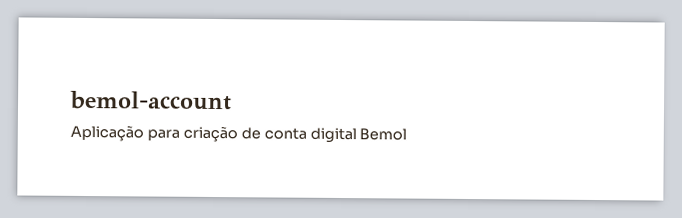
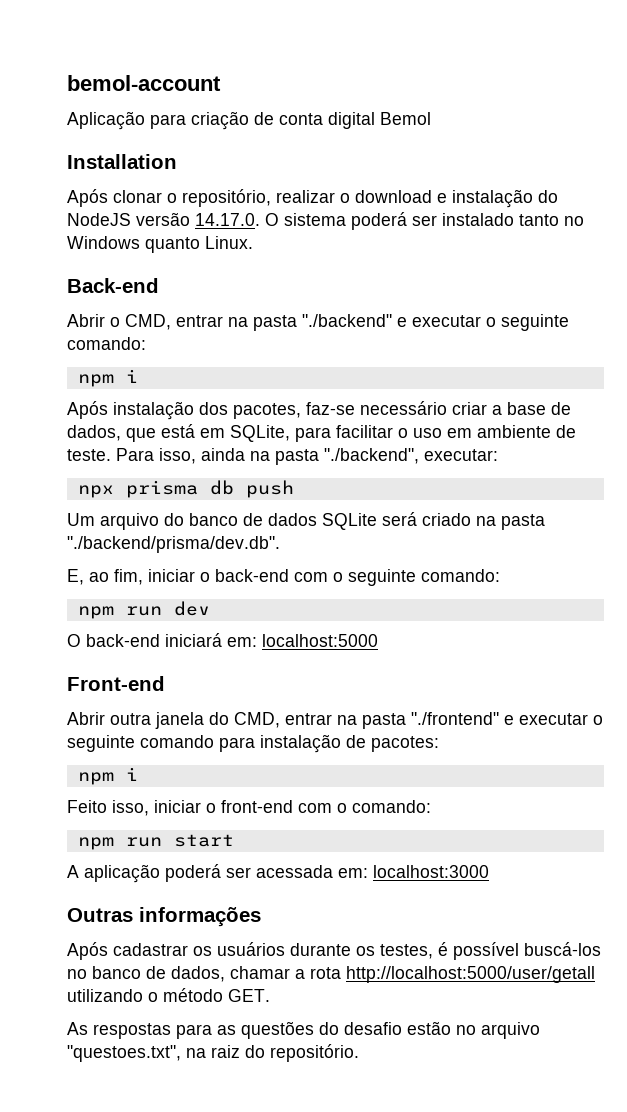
(408, 134) none -> [67,154,177,169] [67,189,558,208] [67,212,584,230] [67,236,253,253] [67,278,159,293] [67,314,569,331] [67,337,146,350] [77,369,138,387] [67,401,571,420] [67,424,576,442] [67,448,498,465] [77,480,294,498] [67,512,545,530] [67,536,280,553] [67,569,500,586] [77,601,210,619] [67,633,378,647] [67,676,165,691] [67,712,603,729] [67,734,439,753] [77,767,138,785] [67,800,431,816] [77,834,234,850] [67,864,489,883] [67,907,261,927] [67,942,601,960] [67,966,595,983] [67,988,270,1002] [67,1021,540,1039] [67,1044,359,1062] // Installation // Após clonar o repositório, realizar o download e instalação do NodeJS versão 14.17.0. O sistema poderá ser instalado tanto no Windows quanto Linux. // Back-end // Abrir o CMD, entrar na pasta "./backend" e executar o seguinte comando: // npm i // Após instalação dos pacotes, faz-se necessário criar a base de dados, que está em SQLite, para facilitar o uso em ambiente de teste. Para isso, ainda na pasta "./backend", executar: // npx prisma db push // Um arquivo do banco de dados SQLite será criado na pasta "./backend/prisma/dev.db". // E, ao fim, iniciar o back-end com o seguinte comando: // npm run dev // O back-end iniciará em: localhost:5000 // Front-end // Abrir outra janela do CMD, entrar na pasta "./frontend" e executar o seguinte comando para instalação de pacotes: // npm i // Feito isso, iniciar o front-end com o comando: // npm run start // A aplicação poderá ser acessada em: localhost:3000 // Outras informações // Após cadastrar os usuários durante os testes, é possível buscá-los no banco de dados, chamar a rota http://localhost:5000/user/getall utilizando o método GET. // As respostas para as questões do desafio estão no arquivo "questoes.txt", na raiz do repositório.

